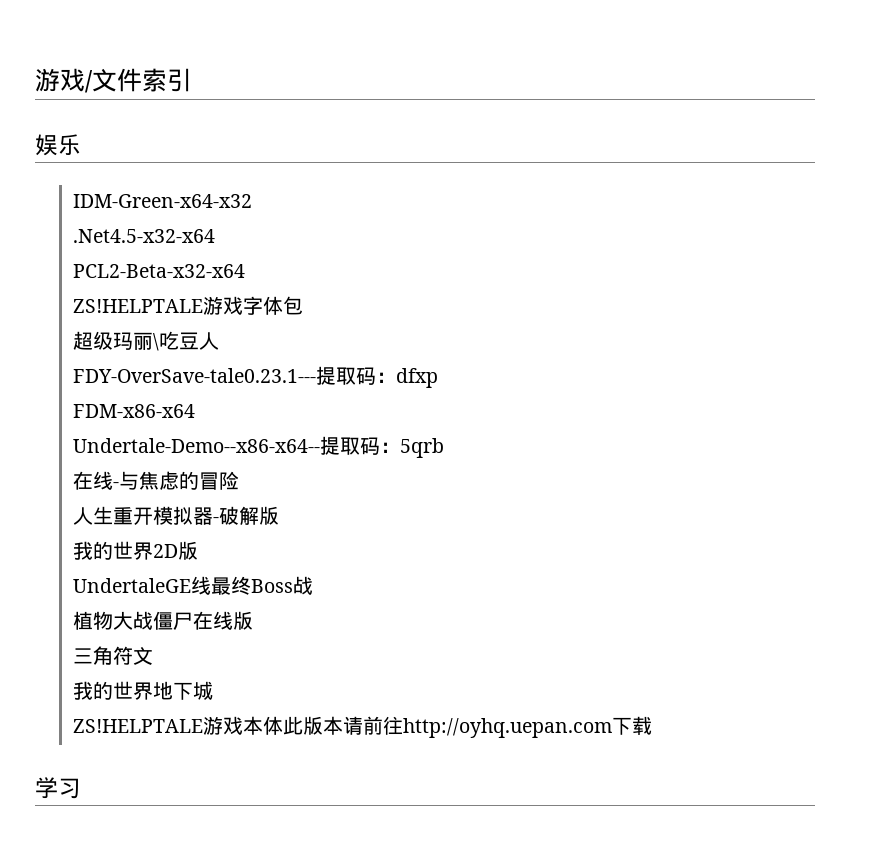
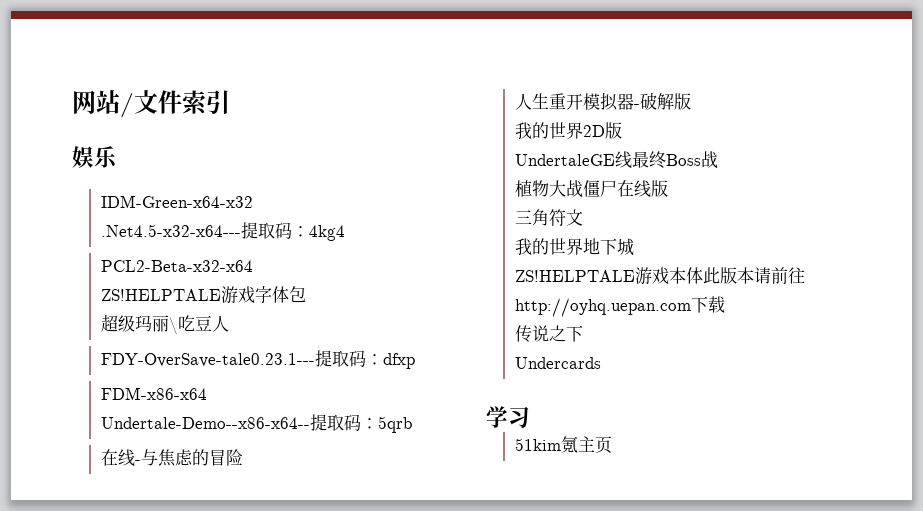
[35,68,85,92] 游戏 -> [72,90,120,114] 网站
[72,229,215,243] .Net4.5-x32-x64 -> [100,222,345,241] .Net4.5-x32-x64---提取码：4kg4
(652, 725) none -> [514,325,583,343] [514,357,601,369] // 传说之下 // Undercards
(81, 788) none -> [514,436,612,454] // 51kim氪主页

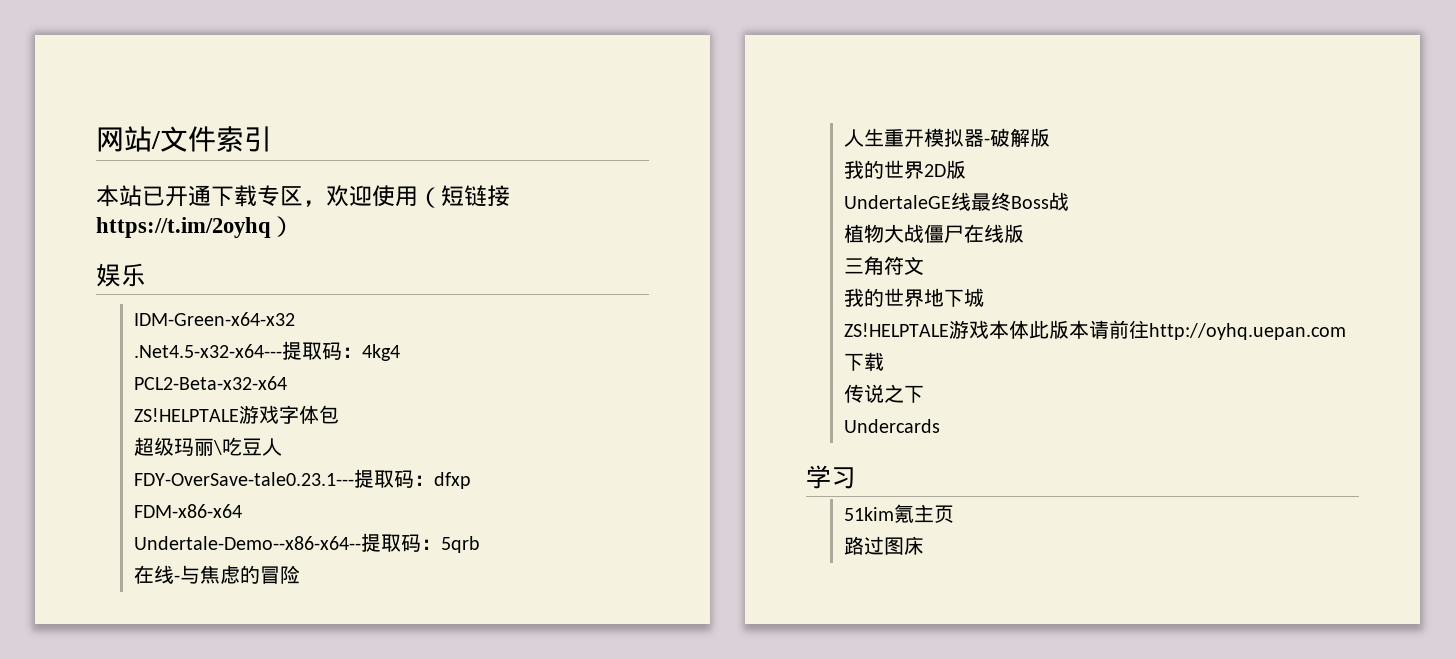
(230, 102) none -> [96,185,510,208] [96,216,294,238] // 本站已开通下载专区，欢迎使用（短链接https://t.im/2oyhq）
(612, 445) none -> [843,536,924,555] // 路过图床

